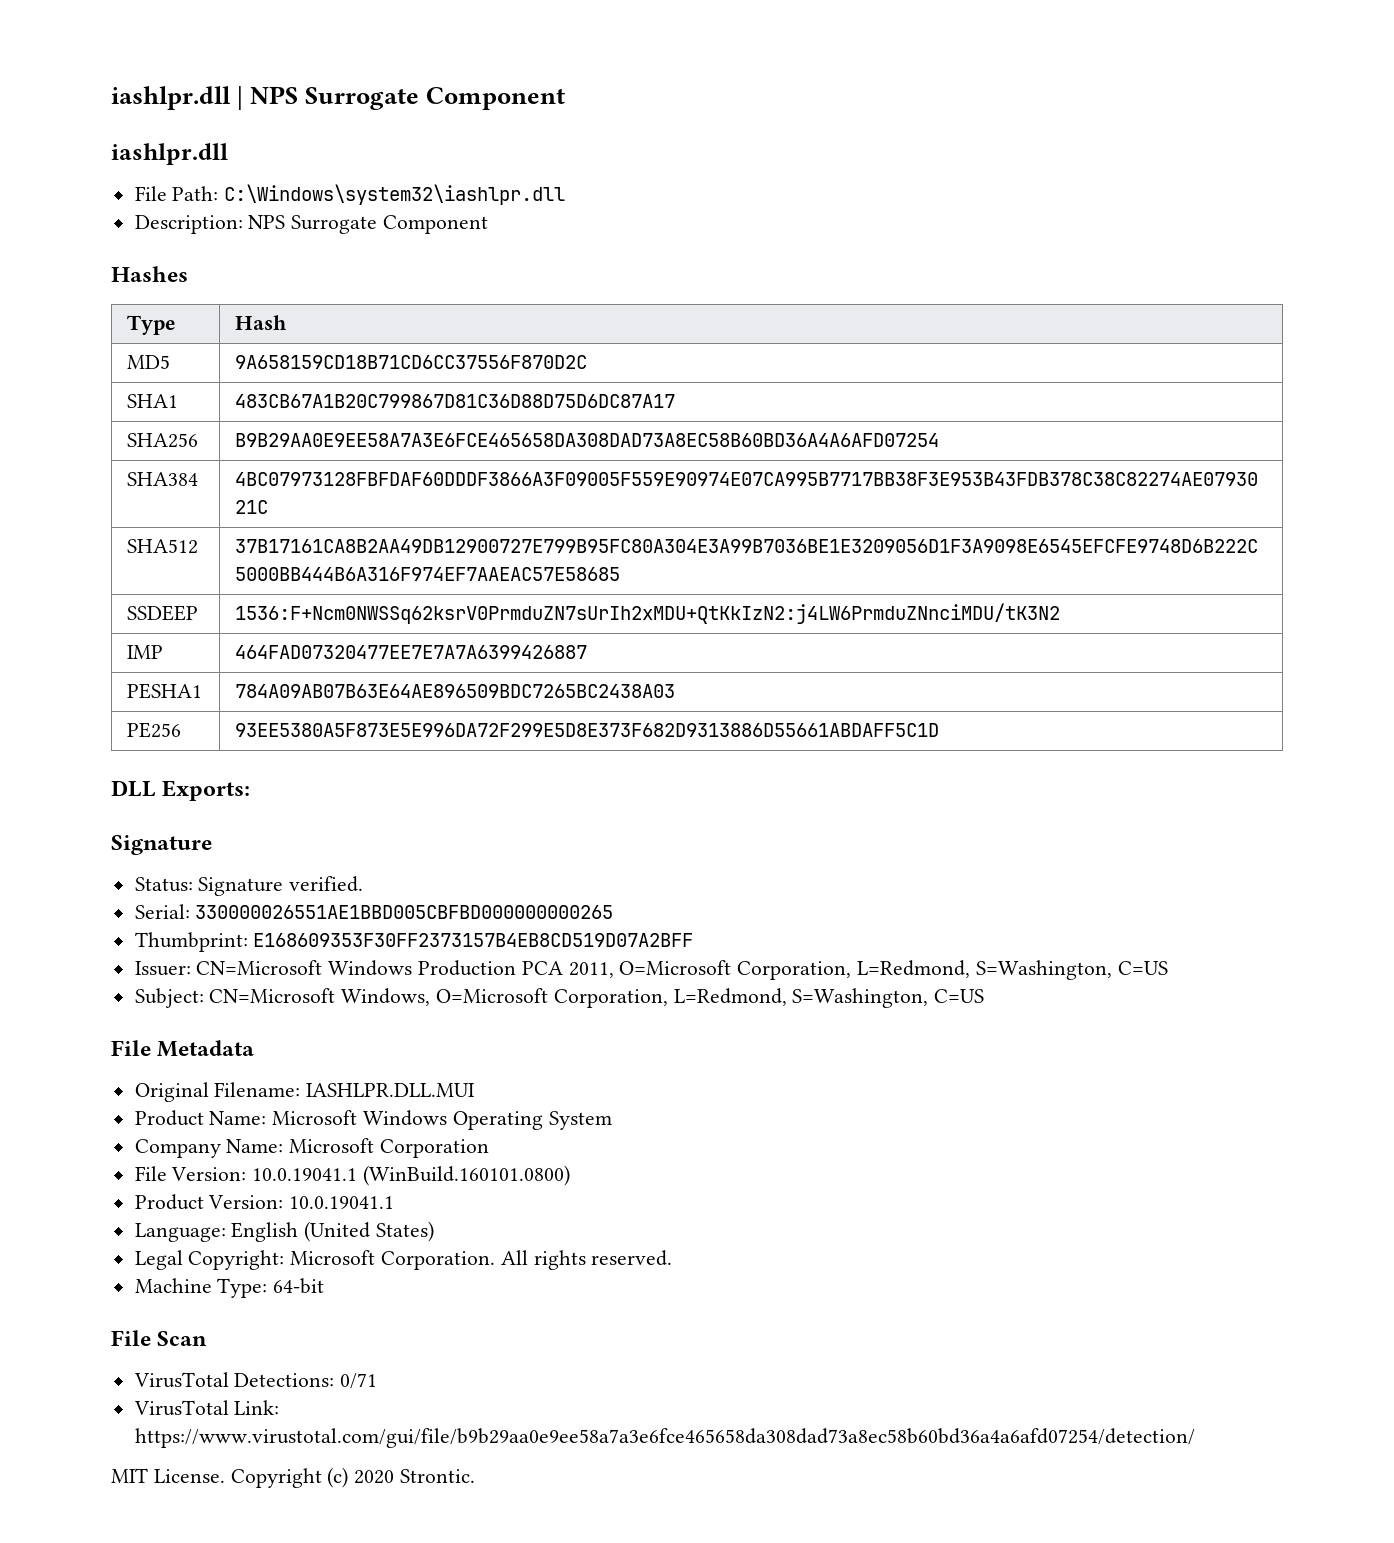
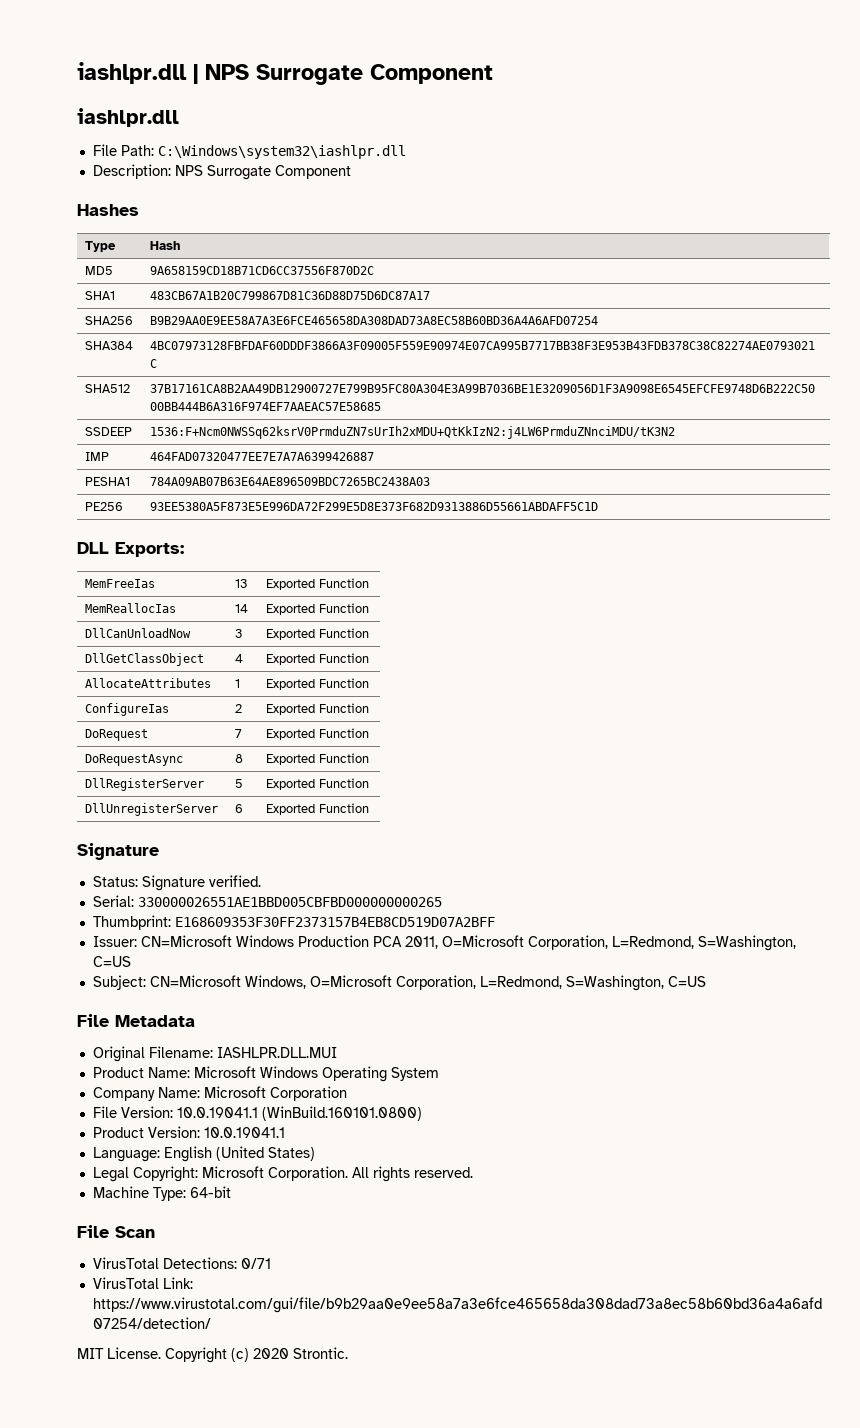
(251, 790) none -> [85,579,156,588] [235,579,248,588] [266,578,370,590] [85,603,177,613] [235,604,249,613] [266,603,370,615] [85,628,192,638] [235,629,243,638] [266,628,370,640] [85,653,205,666] [235,654,244,663] [266,653,370,665] [85,678,212,688] [235,679,241,688] [266,678,370,690] [85,703,170,716] [235,704,243,713] [266,703,370,715] [85,729,149,741] [235,729,243,738] [266,728,370,740] [85,754,184,766] [235,754,244,763] [266,753,370,765] [85,778,205,791] [235,779,244,788] [266,778,370,790] [85,803,219,816] [235,804,244,813] [266,803,370,815] // MemFreeIas | 13 | Exported Function // MemReallocIas | 14 | Exported Function // DllCanUnloadNow | 3 | Exported Function // DllGetClassObject | 4 | Exported Function // AllocateAttributes | 1 | Exported Function // ConfigureIas | 2 | Exported Function // DoRequest | 7 | Exported Function // DoRequestAsync | 8 | Exported Function // DllRegisterServer | 5 | Exported Function // DllUnregisterServer | 6 | Exported Function

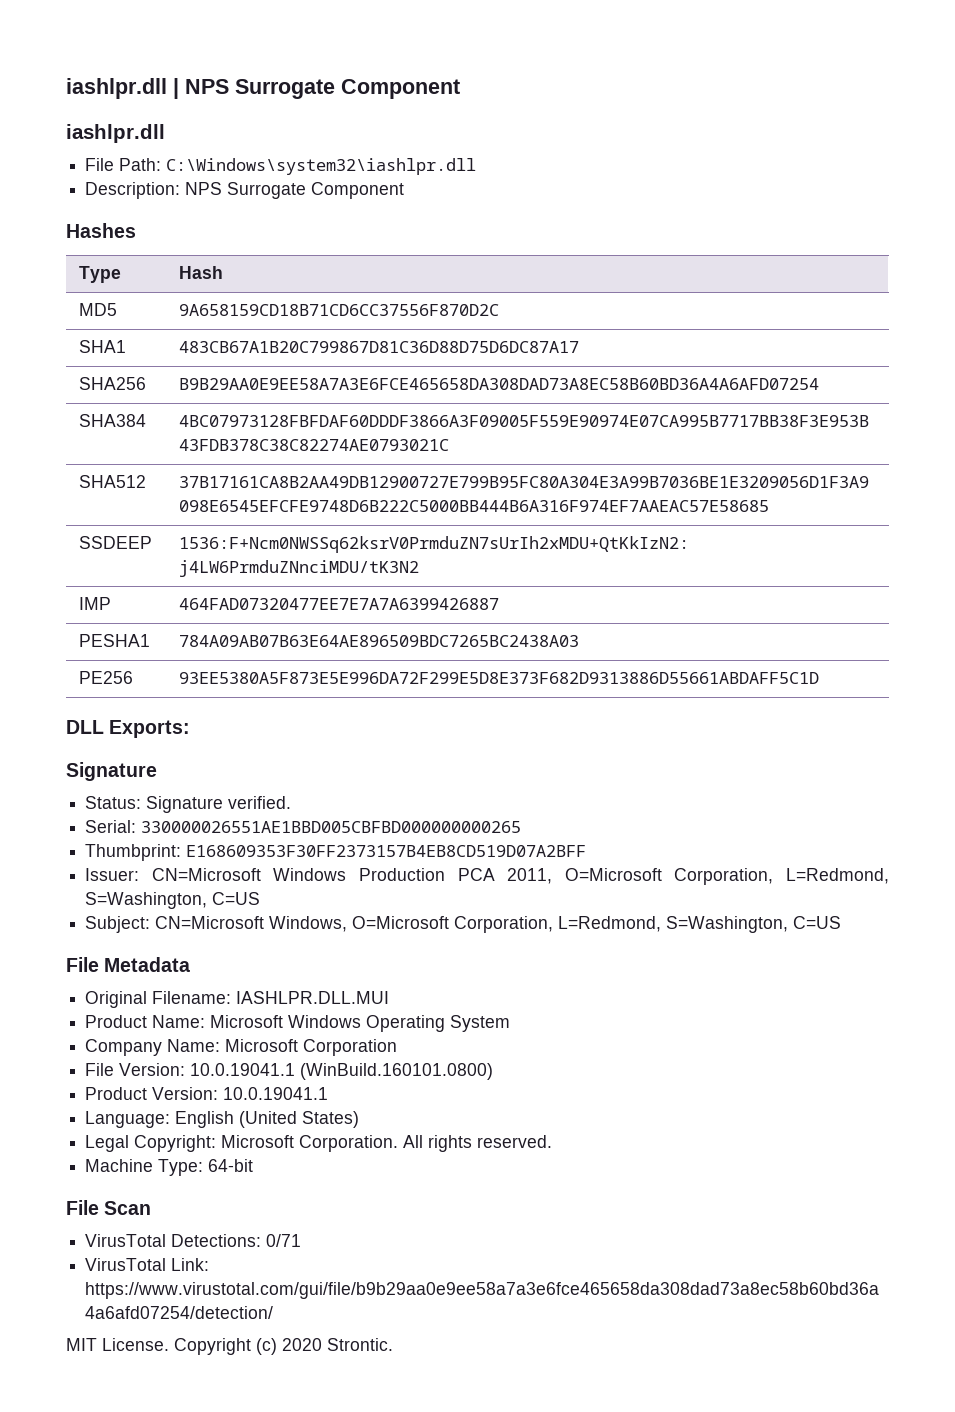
[85,579,156,588] [235,579,248,588] [266,578,370,590] [85,603,177,613] [235,604,249,613] [266,603,370,615] [85,628,192,638] [235,629,243,638] [266,628,370,640] [85,653,205,666] [235,654,244,663] [266,653,370,665] [85,678,212,688] [235,679,241,688] [266,678,370,690] [85,703,170,716] [235,704,243,713] [266,703,370,715] [85,729,149,741] [235,729,243,738] [266,728,370,740] [85,754,184,766] [235,754,244,763] [266,753,370,765] [85,778,205,791] [235,779,244,788] [266,778,370,790] [85,803,219,816] [235,804,244,813] [266,803,370,815] // MemFreeIas | 13 | Exported Function // MemReallocIas | 14 | Exported Function // DllCanUnloadNow | 3 | Exported Function // DllGetClassObject | 4 | Exported Function // AllocateAttributes | 1 | Exported Function // ConfigureIas | 2 | Exported Function // DoRequest | 7 | Exported Function // DoRequestAsync | 8 | Exported Function // DllRegisterServer | 5 | Exported Function // DllUnregisterServer | 6 | Exported Function -> (191, 729) none

